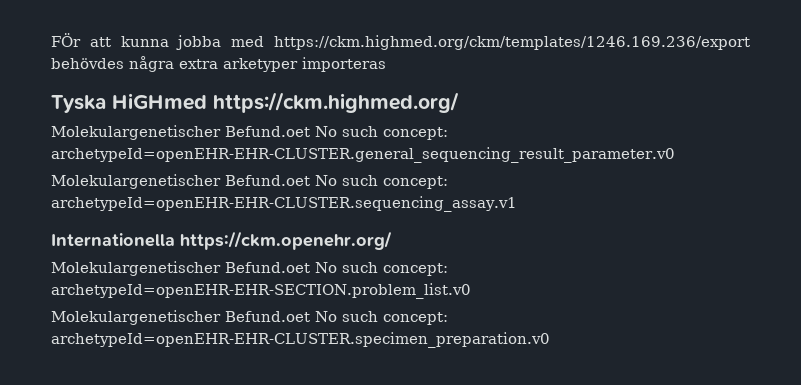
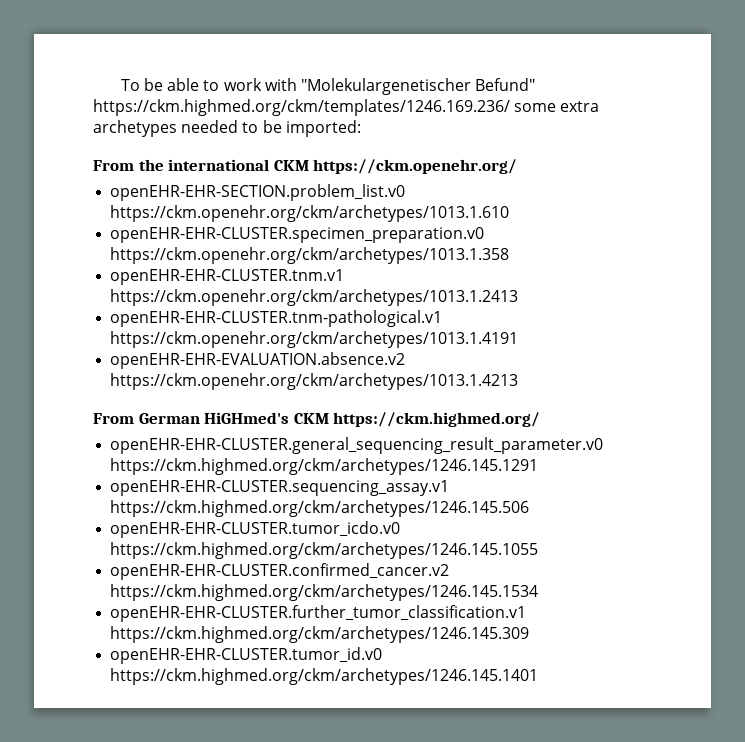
[51,33,750,50] [51,56,386,72] [51,92,459,113] [51,125,448,140] [51,147,675,163] [51,174,448,189] [51,196,517,212] [51,231,392,250] [51,261,448,276] [51,283,471,299] [51,310,448,325] [51,332,550,348] FÖr att kunna jobba med https://ckm.highmed.org/ckm/templates/1246.169.236/export behövdes några extra arketyper importeras // Tyska HiGHmed https://ckm.highmed.org/ // Molekulargenetischer Befund.oet No such concept: archetypeId=openEHR-EHR-CLUSTER.general_sequencing_result_parameter.v0 // Molekulargenetischer Befund.oet No such concept: archetypeId=openEHR-EHR-CLUSTER.sequencing_assay.v1 // Internationella https://ckm.openehr.org/ // Molekulargenetischer Befund.oet No such concept: archetypeId=openEHR-EHR-SECTION.problem_list.v0 // Molekulargenetischer Befund.oet No such concept: archetypeId=openEHR-EHR-CLUSTER.specimen_preparation.v0 -> [120,78,536,95] [93,99,600,116] [93,120,361,137] [93,159,518,174] [110,184,406,201] [110,205,510,222] [110,227,485,243] [110,247,510,264] [110,269,345,285] [110,289,519,306] [110,310,443,327] [110,331,519,348] [110,352,406,369] [110,373,519,390] [93,412,541,427] [110,437,604,454] [110,458,539,475] [110,480,450,496] [110,500,530,517] [110,521,401,538] [110,542,539,559] [110,563,450,580] [110,584,539,601] [110,605,527,622] [110,626,530,643] [110,647,383,664] [110,668,539,685] To be able to work with "Molekulargenetischer Befund" https://ckm.highmed.org/ckm/templates/1246.169.236/ some extra archetypes needed to be imported: // From the international CKM https://ckm.openehr.org/ // openEHR-EHR-SECTION.problem_list.v0 https://ckm.openehr.org/ckm/archetypes/1013.1.610 // openEHR-EHR-CLUSTER.specimen_preparation.v0 https://ckm.openehr.org/ckm/archetypes/1013.1.358 // openEHR-EHR-CLUSTER.tnm.v1 https://ckm.openehr.org/ckm/archetypes/1013.1.2413 // openEHR-EHR-CLUSTER.tnm-pathological.v1 https://ckm.openehr.org/ckm/archetypes/1013.1.4191 // openEHR-EHR-EVALUATION.absence.v2 https://ckm.openehr.org/ckm/archetypes/1013.1.4213 // From German HiGHmed's CKM https://ckm.highmed.org/ // openEHR-EHR-CLUSTER.general_sequencing_result_parameter.v0 https://ckm.highmed.org/ckm/archetypes/1246.145.1291 // openEHR-EHR-CLUSTER.sequencing_assay.v1 https://ckm.highmed.org/ckm/archetypes/1246.145.506 // openEHR-EHR-CLUSTER.tumor_icdo.v0 https://ckm.highmed.org/ckm/archetypes/1246.145.1055 // openEHR-EHR-CLUSTER.confirmed_cancer.v2 https://ckm.highmed.org/ckm/archetypes/1246.145.1534 // openEHR-EHR-CLUSTER.further_tumor_classification.v1 https://ckm.highmed.org/ckm/archetypes/1246.145.309 // openEHR-EHR-CLUSTER.tumor_id.v0 https://ckm.highmed.org/ckm/archetypes/1246.145.1401

